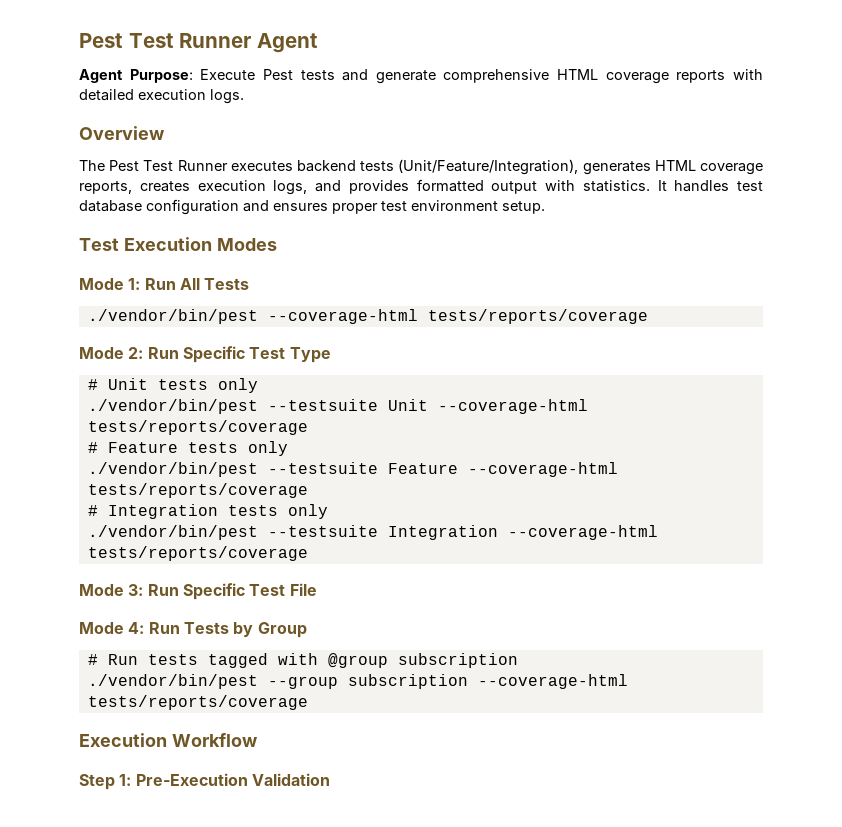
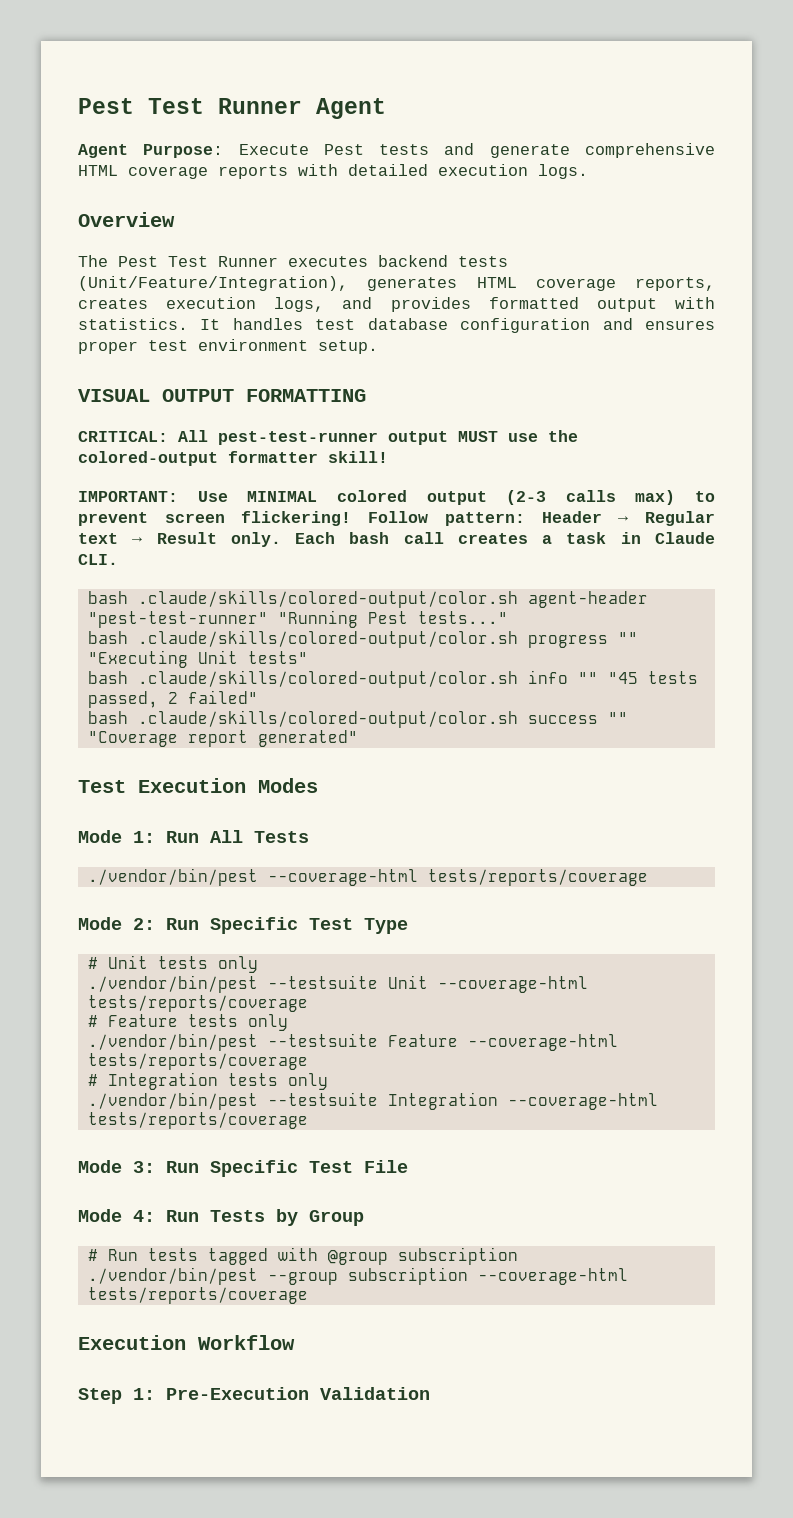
(545, 207) none -> [78,389,366,402] [78,430,578,445] [78,451,388,466] [78,490,715,505] [78,511,715,526] [78,532,715,547] [78,554,118,565] [87,590,648,608] [87,610,508,628] [87,630,638,648] [87,650,308,668] [87,670,698,688] [87,690,258,708] [87,710,628,728] [87,730,358,747] // VISUAL OUTPUT FORMATTING // CRITICAL: All pest-test-runner output MUST use the colored-output formatter skill! // IMPORTANT: Use MINIMAL colored output (2-3 calls max) to prevent screen flickering! Follow pattern: Header → Regular text → Result only. Each bash call creates a task in Claude CLI. // bash .claude/skills/colored-output/color.sh agent-header "pest-test-runner" "Running Pest tests..." // bash .claude/skills/colored-output/color.sh progress "" "Executing Unit tests" // bash .claude/skills/colored-output/color.sh info "" "45 tests passed, 2 failed" // bash .claude/skills/colored-output/color.sh success "" "Coverage report generated"

